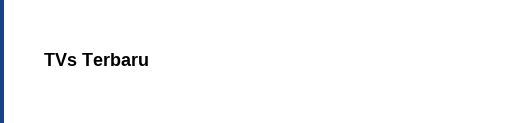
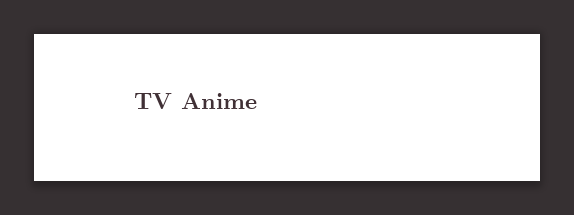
[44,53,149,66] TVs Terbaru -> [134,93,257,109] TV Anime

